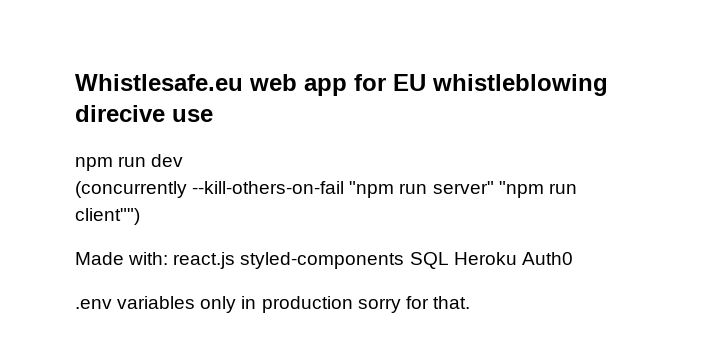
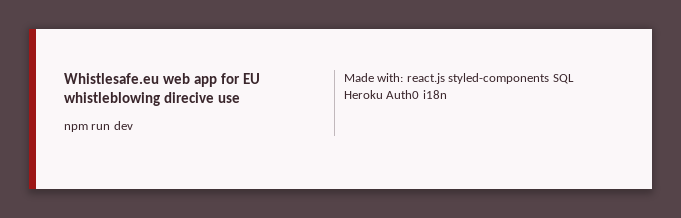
[75,181,577,198] [75,208,140,225] // (concurrently --kill-others-on-fail "npm run server" "npm run client"") -> (133, 125) none
[75,296,470,313] // .env variables only in production sorry for that. -> [422,90,447,99] i18n

